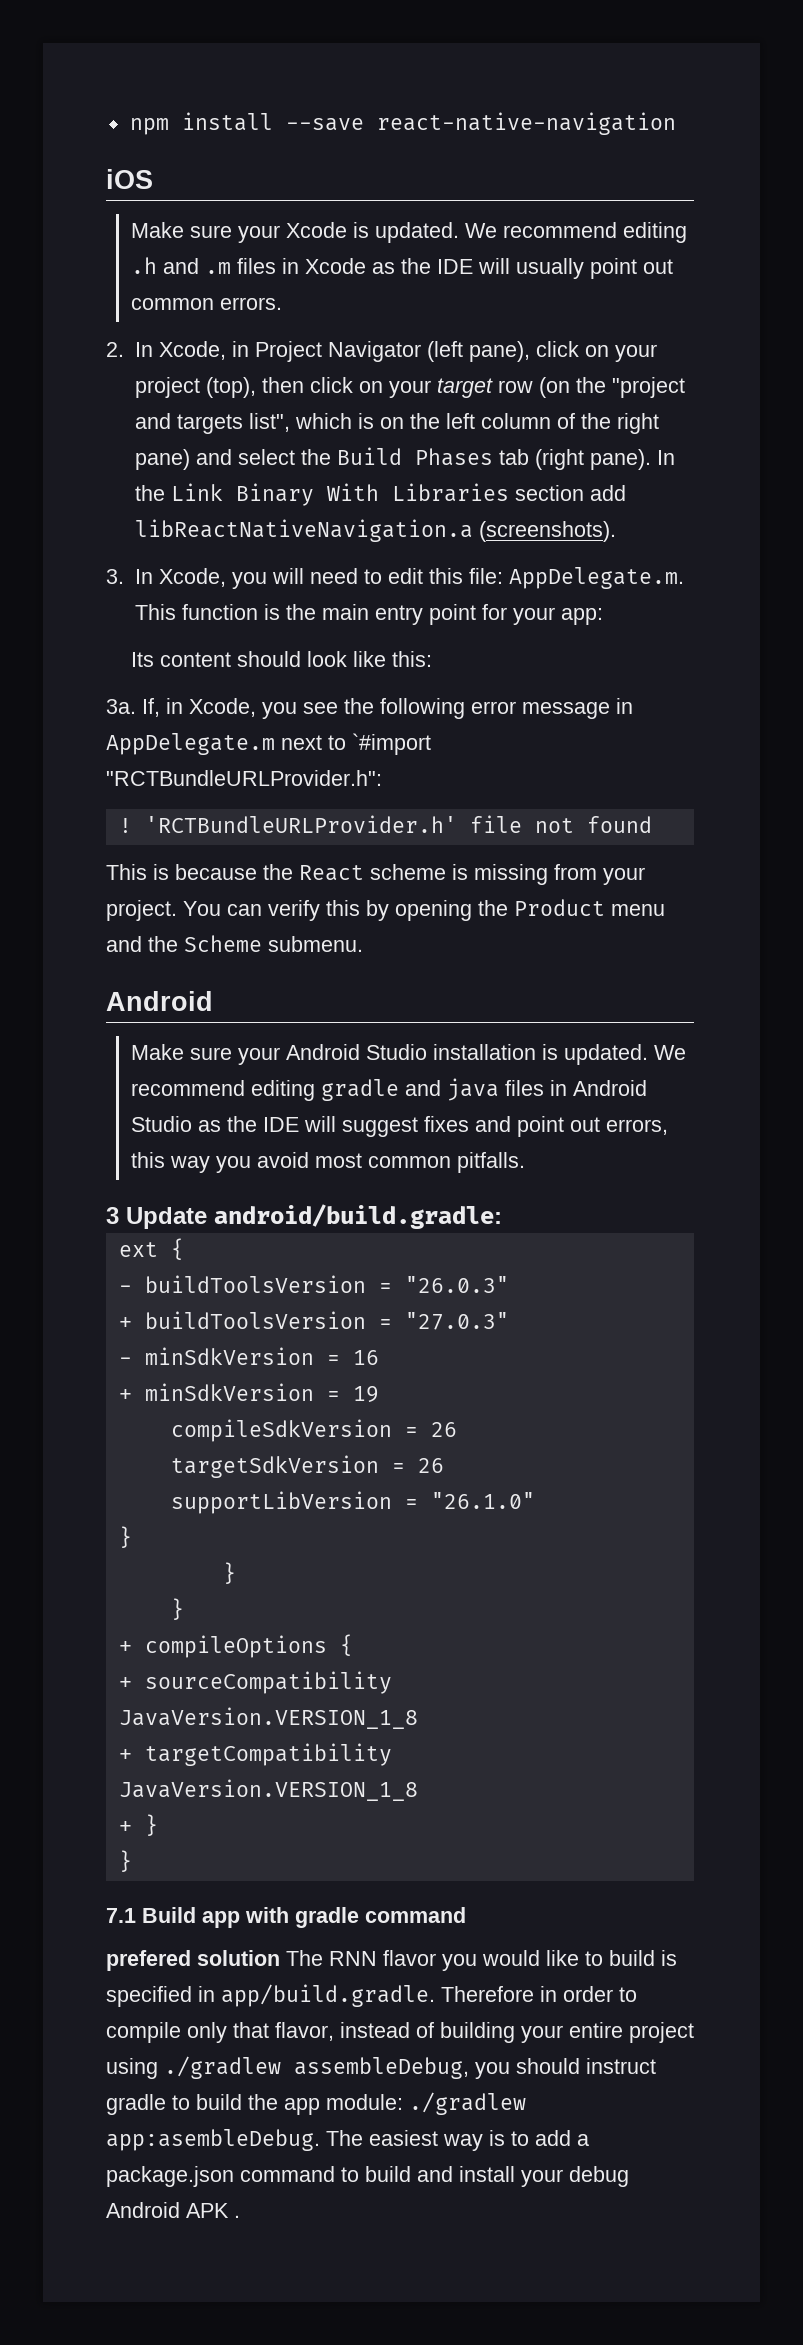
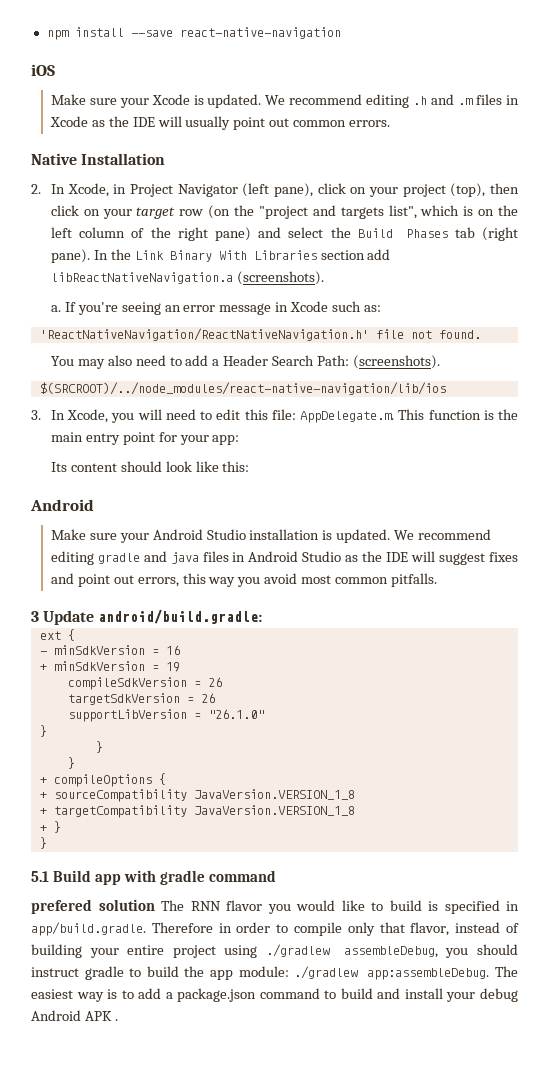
(283, 303) none -> [31,153,166,165] // Native Installation
(616, 531) none -> [50,301,382,315] [39,328,481,341] [50,355,441,369] [39,382,446,395] // a. If you're seeing an error message in Xcode such as: // 'ReactNativeNavigation/ReactNativeNavigation.h' file not found. // You may also need to add a Header Search Path: (screenshots). // $(SRCROOT)/../node_modules/react-native-navigation/lib/ios
[106,698,633,719] [106,733,431,755] [106,770,382,786] [118,815,652,833] [106,864,645,885] [106,899,665,921] [106,935,363,952] // 3a. If, in Xcode, you see the following error message in AppDelegate.m next to `#import "RCTBundleURLProvider.h": // ! 'RCTBundleURLProvider.h' file not found // This is because the React scheme is missing from your project. You can verify this by opening the Product menu and the Scheme submenu. -> (250, 466) none
[118,1275,509,1293] [118,1311,509,1330] // - buildToolsVersion = "26.0.3" // + buildToolsVersion = "27.0.3" -> (75, 635) none
[106,1908,136,1923] 7.1 -> [31,871,49,882] 5.1
[106,2129,320,2151] app:asembleDebug. -> [367,968,490,980] app:assembleDebug.

